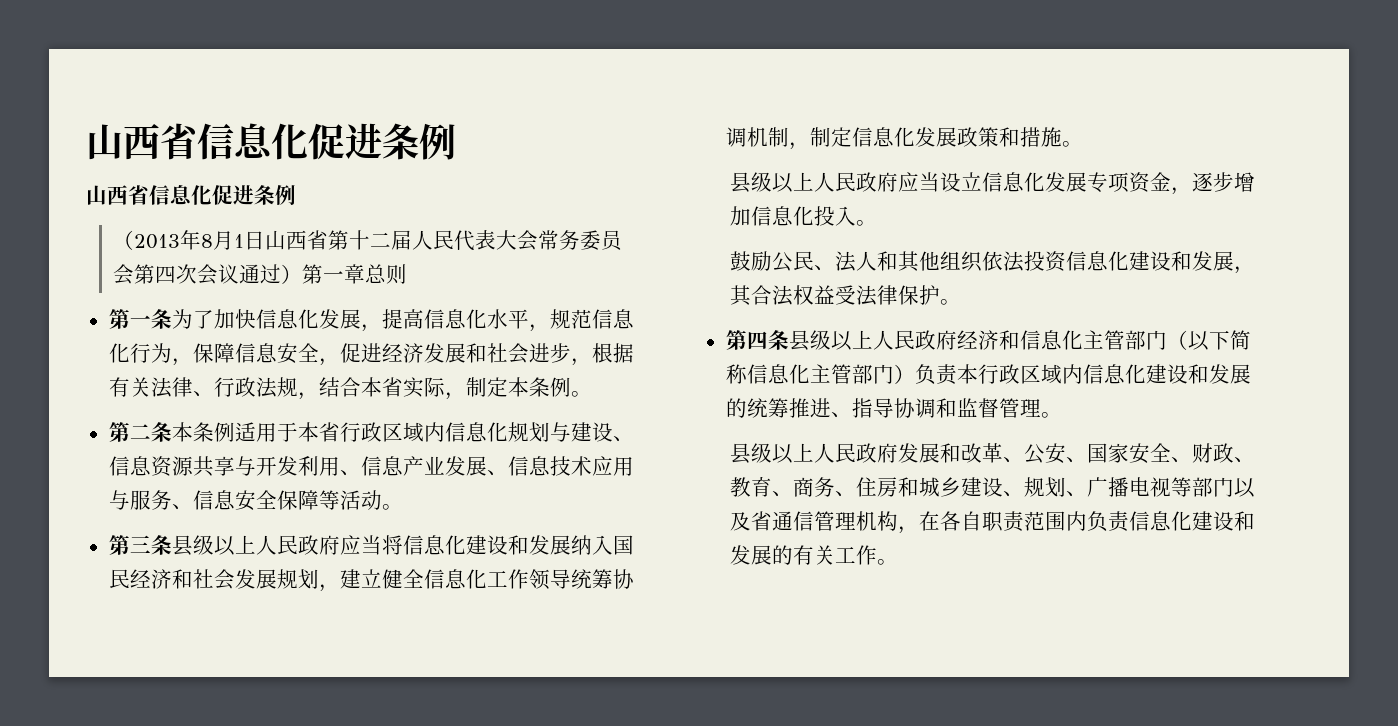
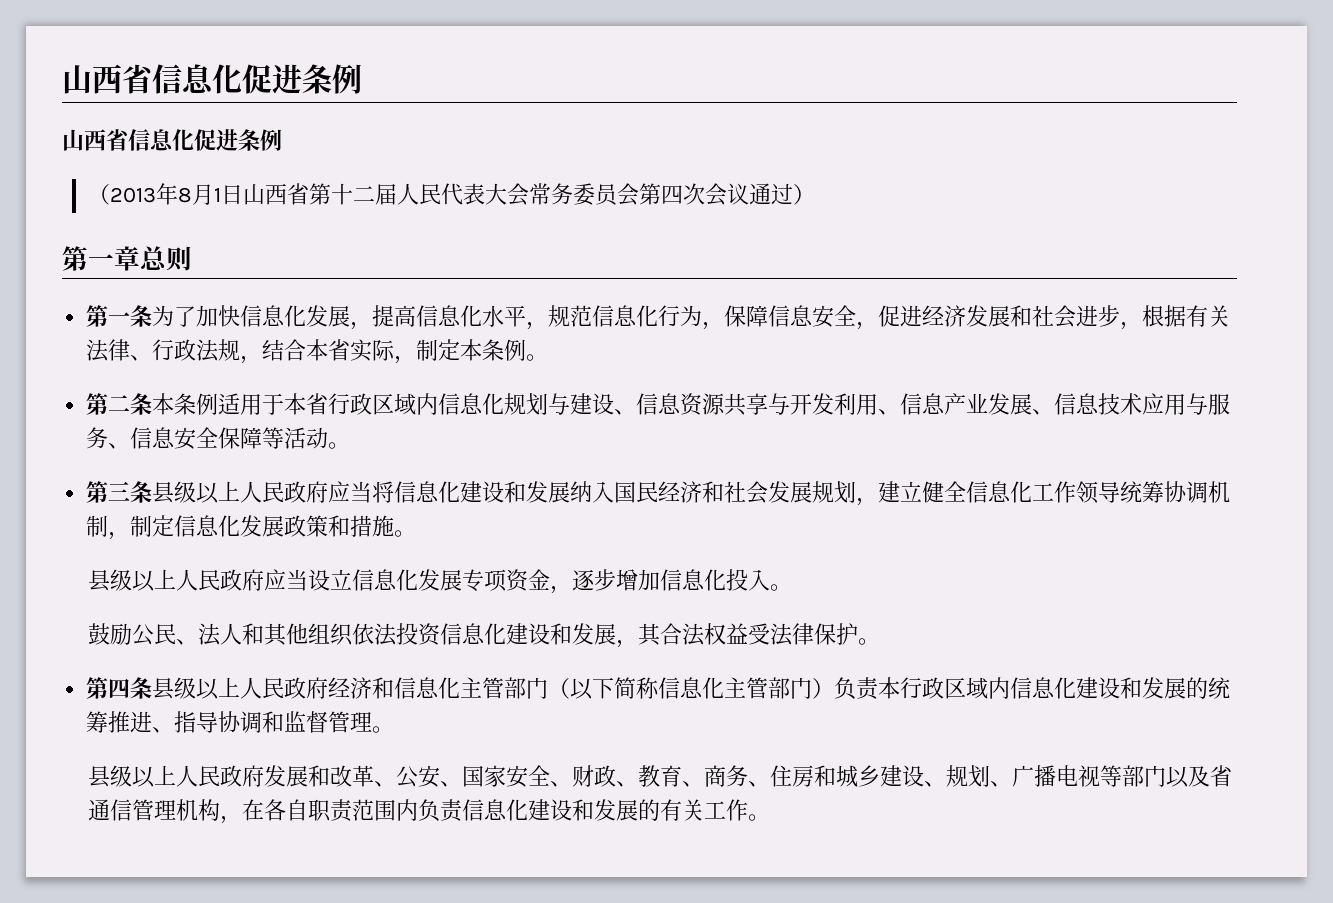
(303, 274) none -> (815, 194) //

